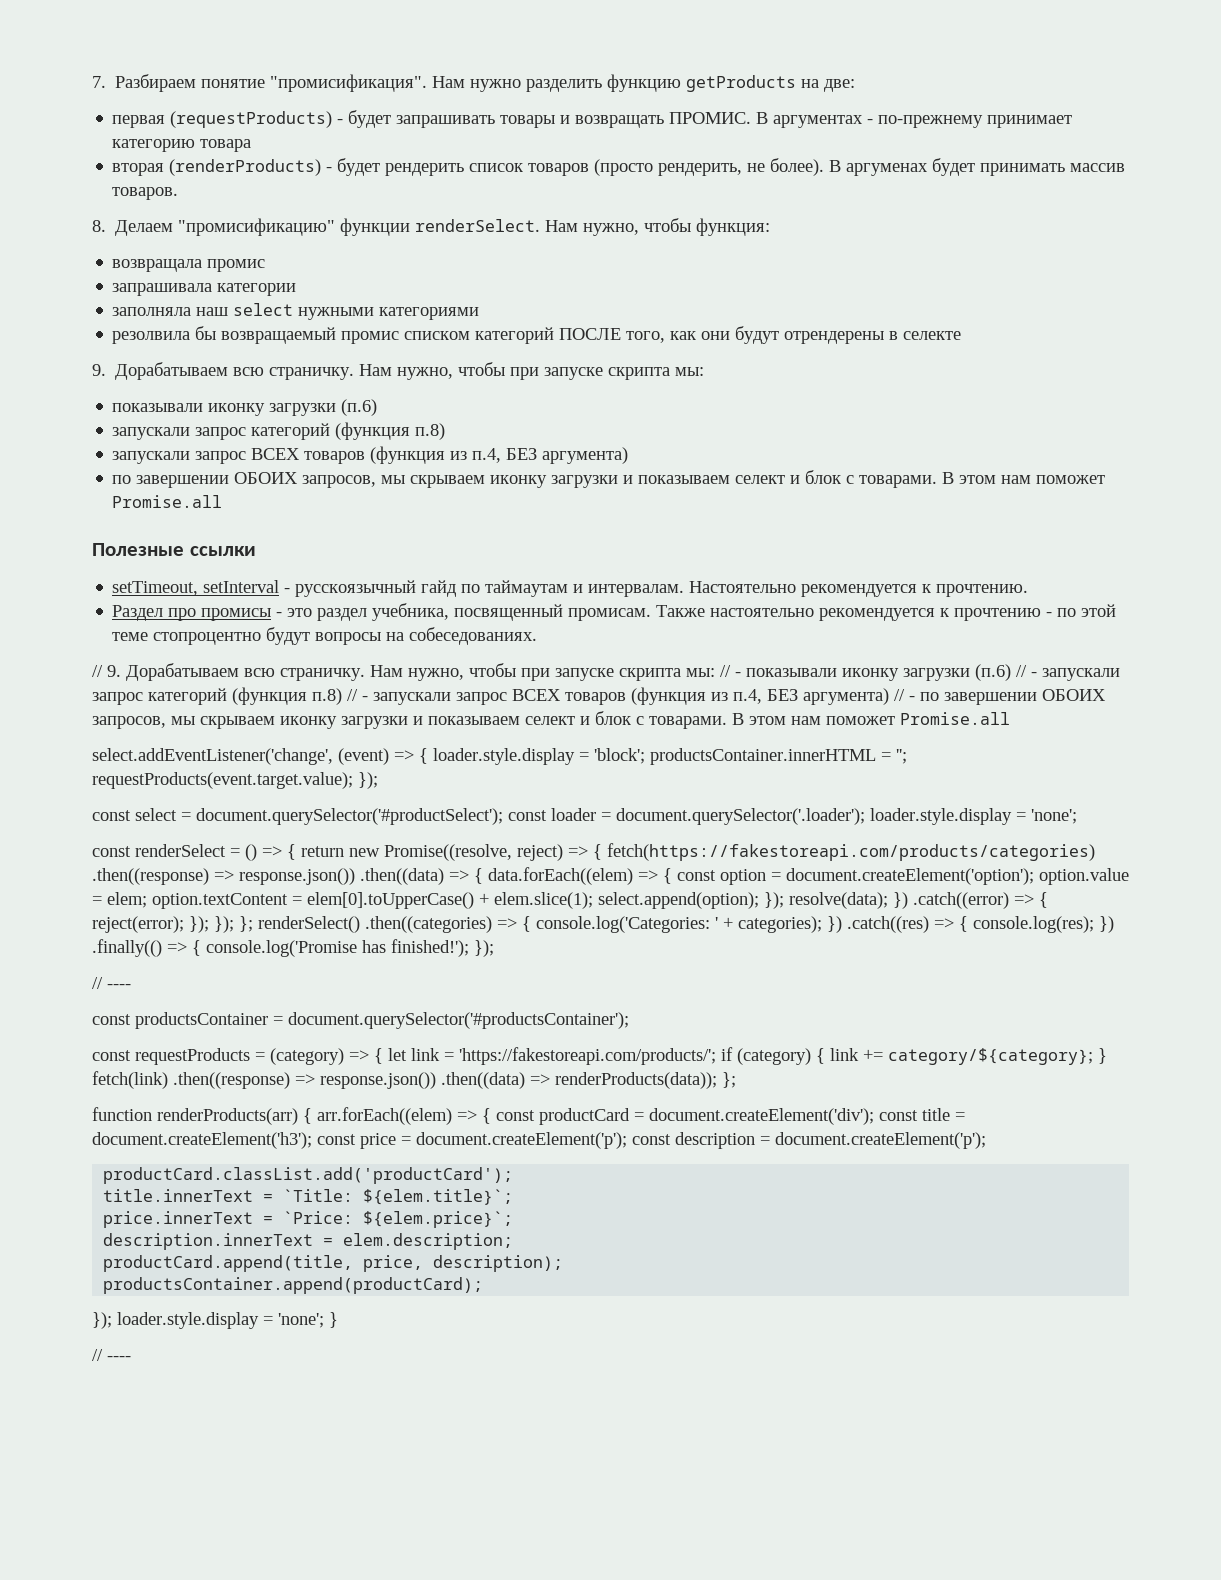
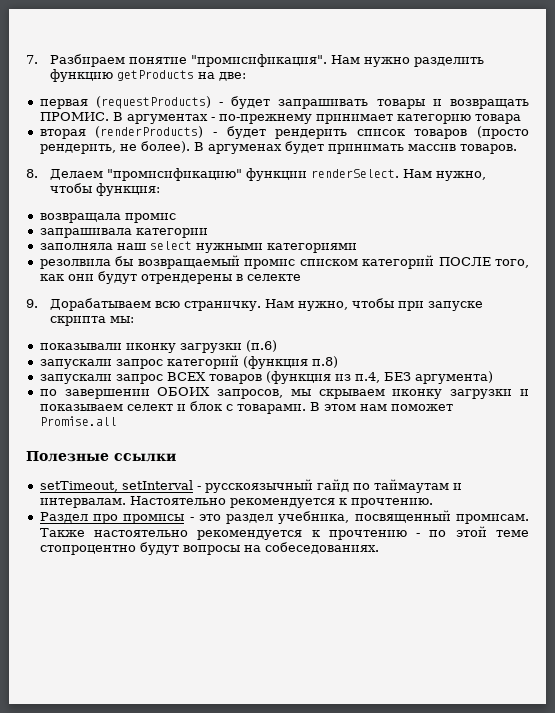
[92,663,1120,681] [92,687,1106,705] [92,711,1010,729] [92,748,907,765] [92,772,378,789] [92,808,1077,825] [92,843,1095,861] [92,867,1129,885] [92,892,1048,909] [92,916,1114,933] [92,939,494,957] [92,977,131,989] [92,1012,629,1029] [92,1047,1107,1065] [92,1071,736,1089] [92,1107,965,1125] [92,1132,986,1149] [103,1167,514,1184] [103,1189,514,1205] [103,1211,514,1228] [103,1233,514,1250] [103,1255,564,1272] [103,1277,484,1294] [92,1312,338,1329] [92,1349,131,1361] // // 9. Дорабатываем всю страничку. Нам нужно, чтобы при запуске скрипта мы: // - показывали иконку загрузки (п.6) // - запускали запрос категорий (функция п.8) // - запускали запрос ВСЕХ товаров (функция из п.4, БЕЗ аргумента) // - по завершении ОБОИХ запросов, мы скрываем иконку загрузки и показываем селект и блок с товарами. В этом нам поможет Promise.all // select.addEventListener('change', (event) => { loader.style.display = 'block'; productsContainer.innerHTML = ''; requestProducts(event.target.value); }); // const select = document.querySelector('#productSelect'); const loader = document.querySelector('.loader'); loader.style.display = 'none'; // const renderSelect = () => { return new Promise((resolve, reject) => { fetch(https://fakestoreapi.com/products/categories) .then((response) => response.json()) .then((data) => { data.forEach((elem) => { const option = document.createElement('option'); option.value = elem; option.textContent = elem[0].toUpperCase() + elem.slice(1); select.append(option); }); resolve(data); }) .catch((error) => { reject(error); }); }); }; renderSelect() .then((categories) => { console.log('Categories: ' + categories); }) .catch((res) => { console.log(res); }) .finally(() => { console.log('Promise has finished!'); }); // // ---- // const productsContainer = document.querySelector('#productsContainer'); // const requestProducts = (category) => { let link = 'https://fakestoreapi.com/products/'; if (category) { link += category/${category}; } fetch(link) .then((response) => response.json()) .then((data) => renderProducts(data)); }; // function renderProducts(arr) { arr.forEach((elem) => { const productCard = document.createElement('div'); const title = document.createElement('h3'); const price = document.createElement('p'); const description = document.createElement('p'); // productCard.classList.add('productCard'); // title.innerText = `Title: ${elem.title}`; // price.innerText = `Price: ${elem.price}`; // description.innerText = elem.description; // productCard.append(title, price, description); // productsContainer.append(productCard); // }); loader.style.display = 'none'; } // // ---- -> (379, 548) none

